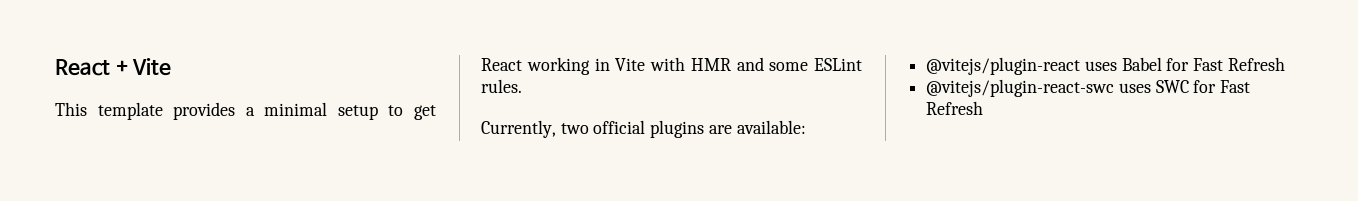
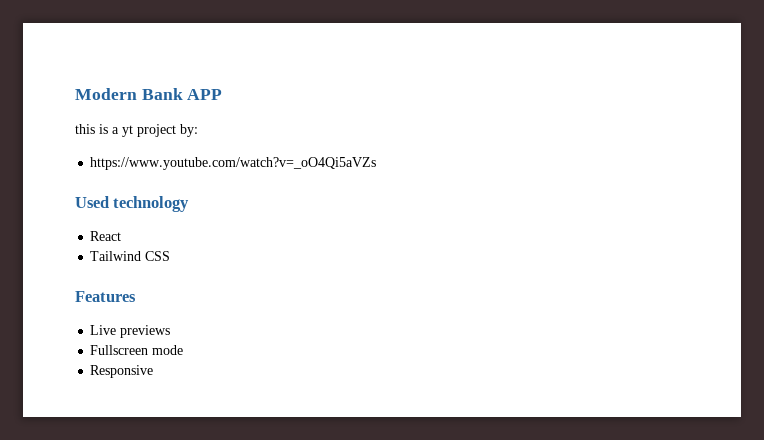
[55,58,172,76] [55,102,436,120] [481,57,862,75] [481,79,522,93] [481,120,806,138] [926,57,1285,75] [926,79,1251,97] [926,101,984,115] React + Vite // This template provides a minimal setup to get React working in Vite with HMR and some ESLint rules. // Currently, two official plugins are available: // @vitejs/plugin-react uses Babel for Fast Refresh // @vitejs/plugin-react-swc uses SWC for Fast Refresh -> [75,88,223,100] [75,124,198,137] [90,157,377,170] [75,196,190,212] [90,231,122,241] [90,251,171,261] [75,291,136,302] [90,325,171,338] [90,345,184,355] [90,365,154,378] Modern Bank APP // this is a yt project by: // https://www.youtube.com/watch?v=_oO4Qi5aVZs // Used technology // React // Tailwind CSS // Features // Live previews // Fullscreen mode // Responsive

